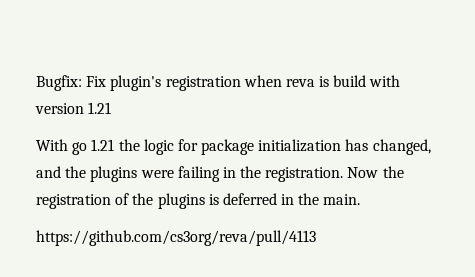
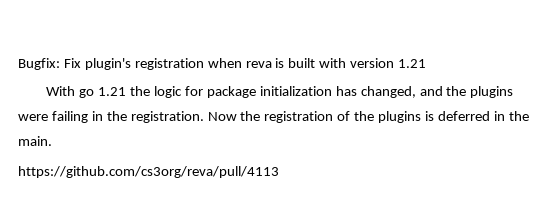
[333,75,367,87] build -> [288,58,316,68] built

